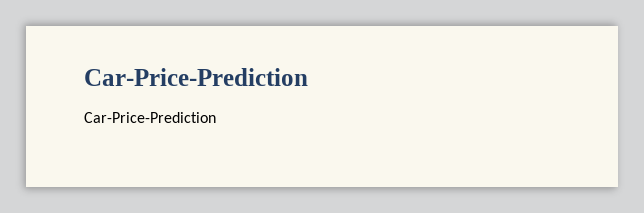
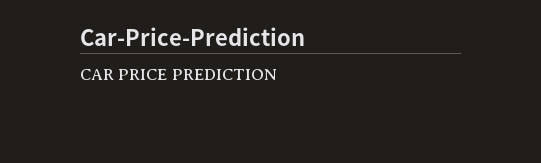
[84,112,216,123] Car-Price-Prediction -> [80,69,277,80] CAR PRICE PREDICTION

